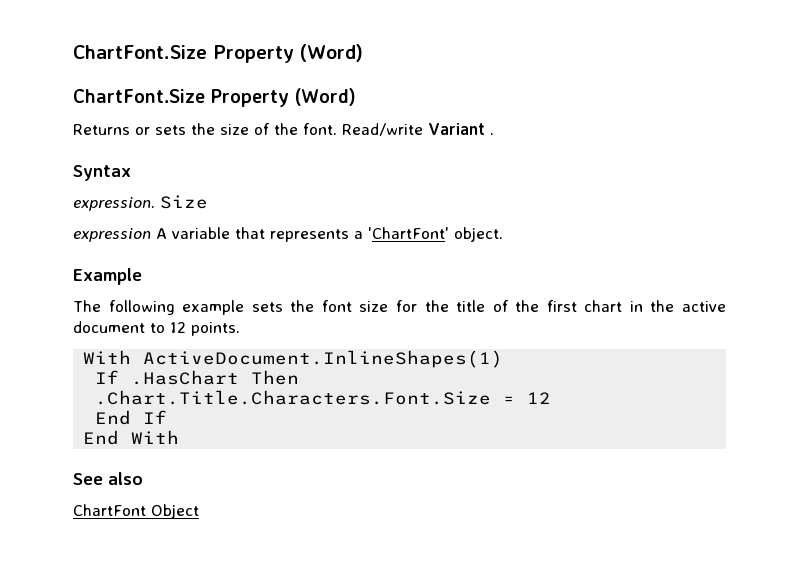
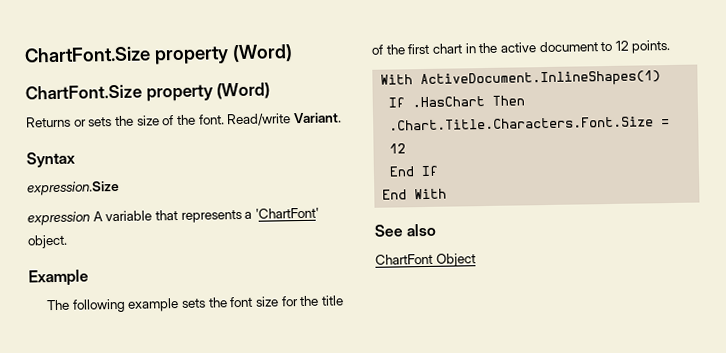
[73,45,294,63] ChartFont.Size Property -> [24,46,229,65] ChartFont.Size property
[211,89,289,107] Property -> [145,84,214,102] property
[428,123,494,135] Variant . -> [292,112,342,124] Variant.
[73,195,208,211] expression. Size -> [27,180,120,196] expression.Size

